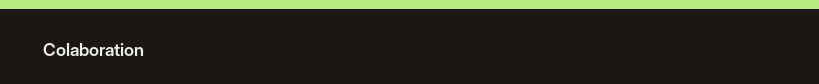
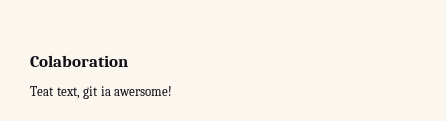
(144, 49) none -> [30,86,173,99] // Teat text, git ia awersome!

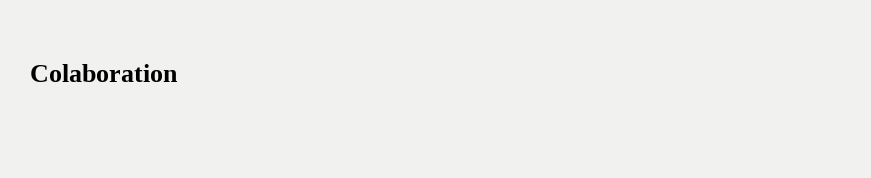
[30,86,173,99] // Teat text, git ia awersome! -> (178, 73) none

